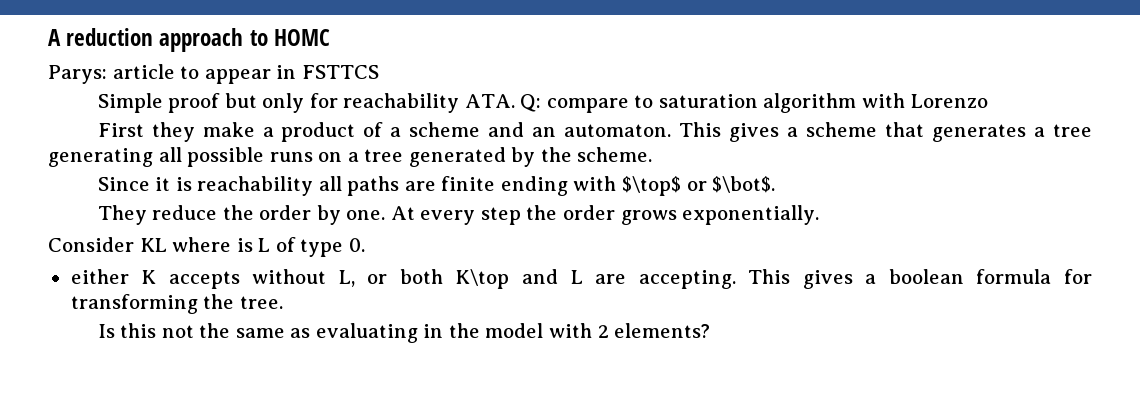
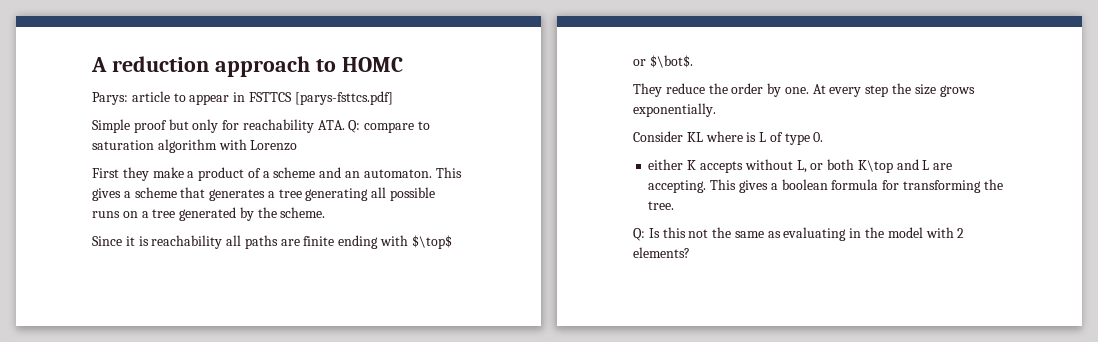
(379, 72) none -> [294,91,393,105] [parys-fsttcs.pdf]
[562,205,615,220] order -> [914,84,936,95] size
(283, 302) none -> [633,228,645,241] Q:

